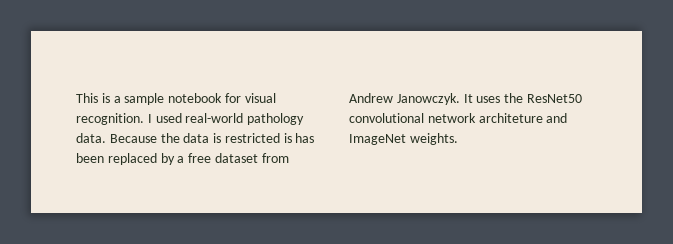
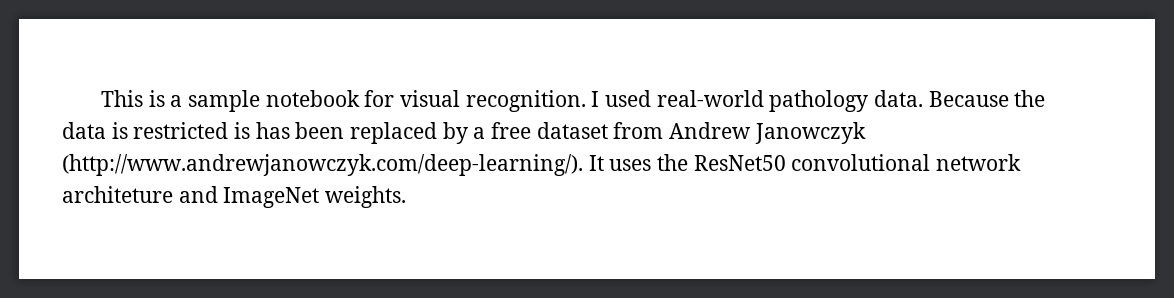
[396,93,460,105] Janowczyk. -> [754,122,866,144] [62,154,583,176] Janowczyk (http://www.andrewjanowczyk.com/deep-learning/).

